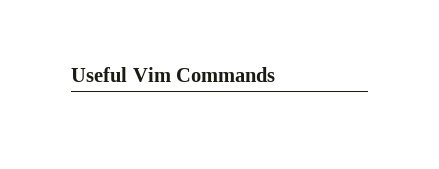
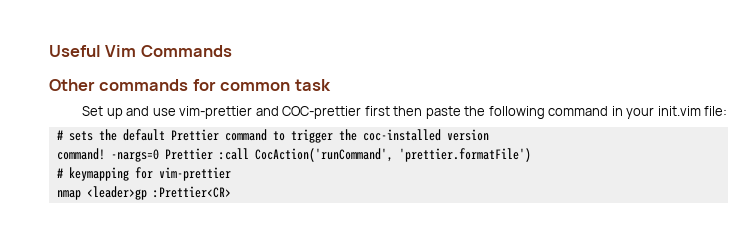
(276, 74) none -> [49,79,331,91] [81,106,728,119] [56,129,489,143] [56,148,531,162] [56,167,231,181] [56,186,231,200] // Other commands for common task // Set up and use vim-prettier and COC-prettier first then paste the following command in your init.vim file: // # sets the default Prettier command to trigger the coc-installed version // command! -nargs=0 Prettier :call CocAction('runCommand', 'prettier.formatFile') // # keymapping for vim-prettier // nmap <leader>gp :Prettier<CR>

